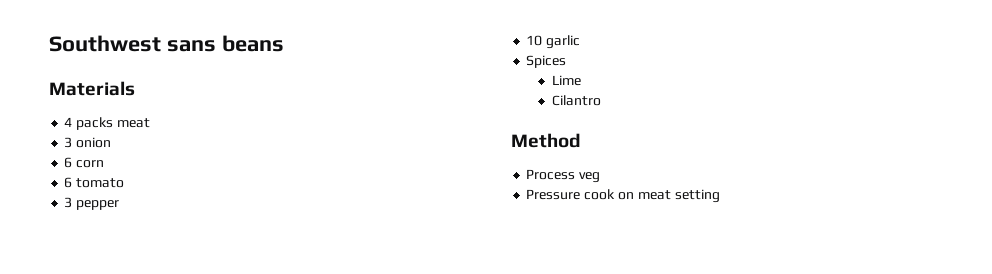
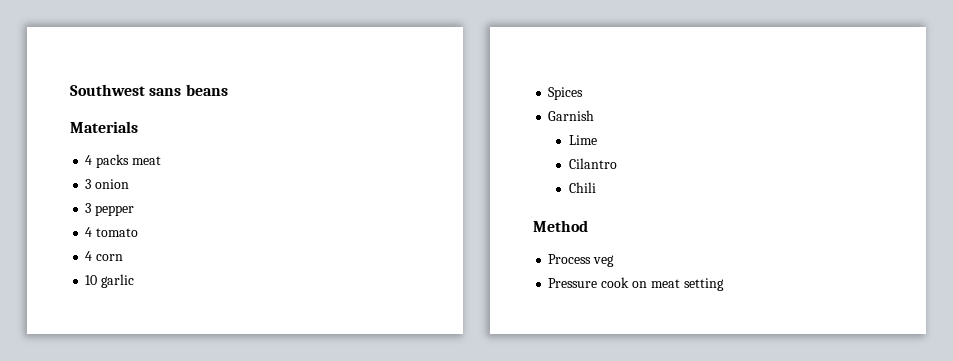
[64,157,105,168] [64,177,73,188] 6 corn // 6 -> [85,203,135,216] [85,227,93,237] 3 pepper // 4
[64,197,120,210] 3 pepper -> [85,251,124,261] 4 corn
(567, 61) none -> [548,110,595,121] // Garnish
(601, 100) none -> [568,182,596,193] // Chili

